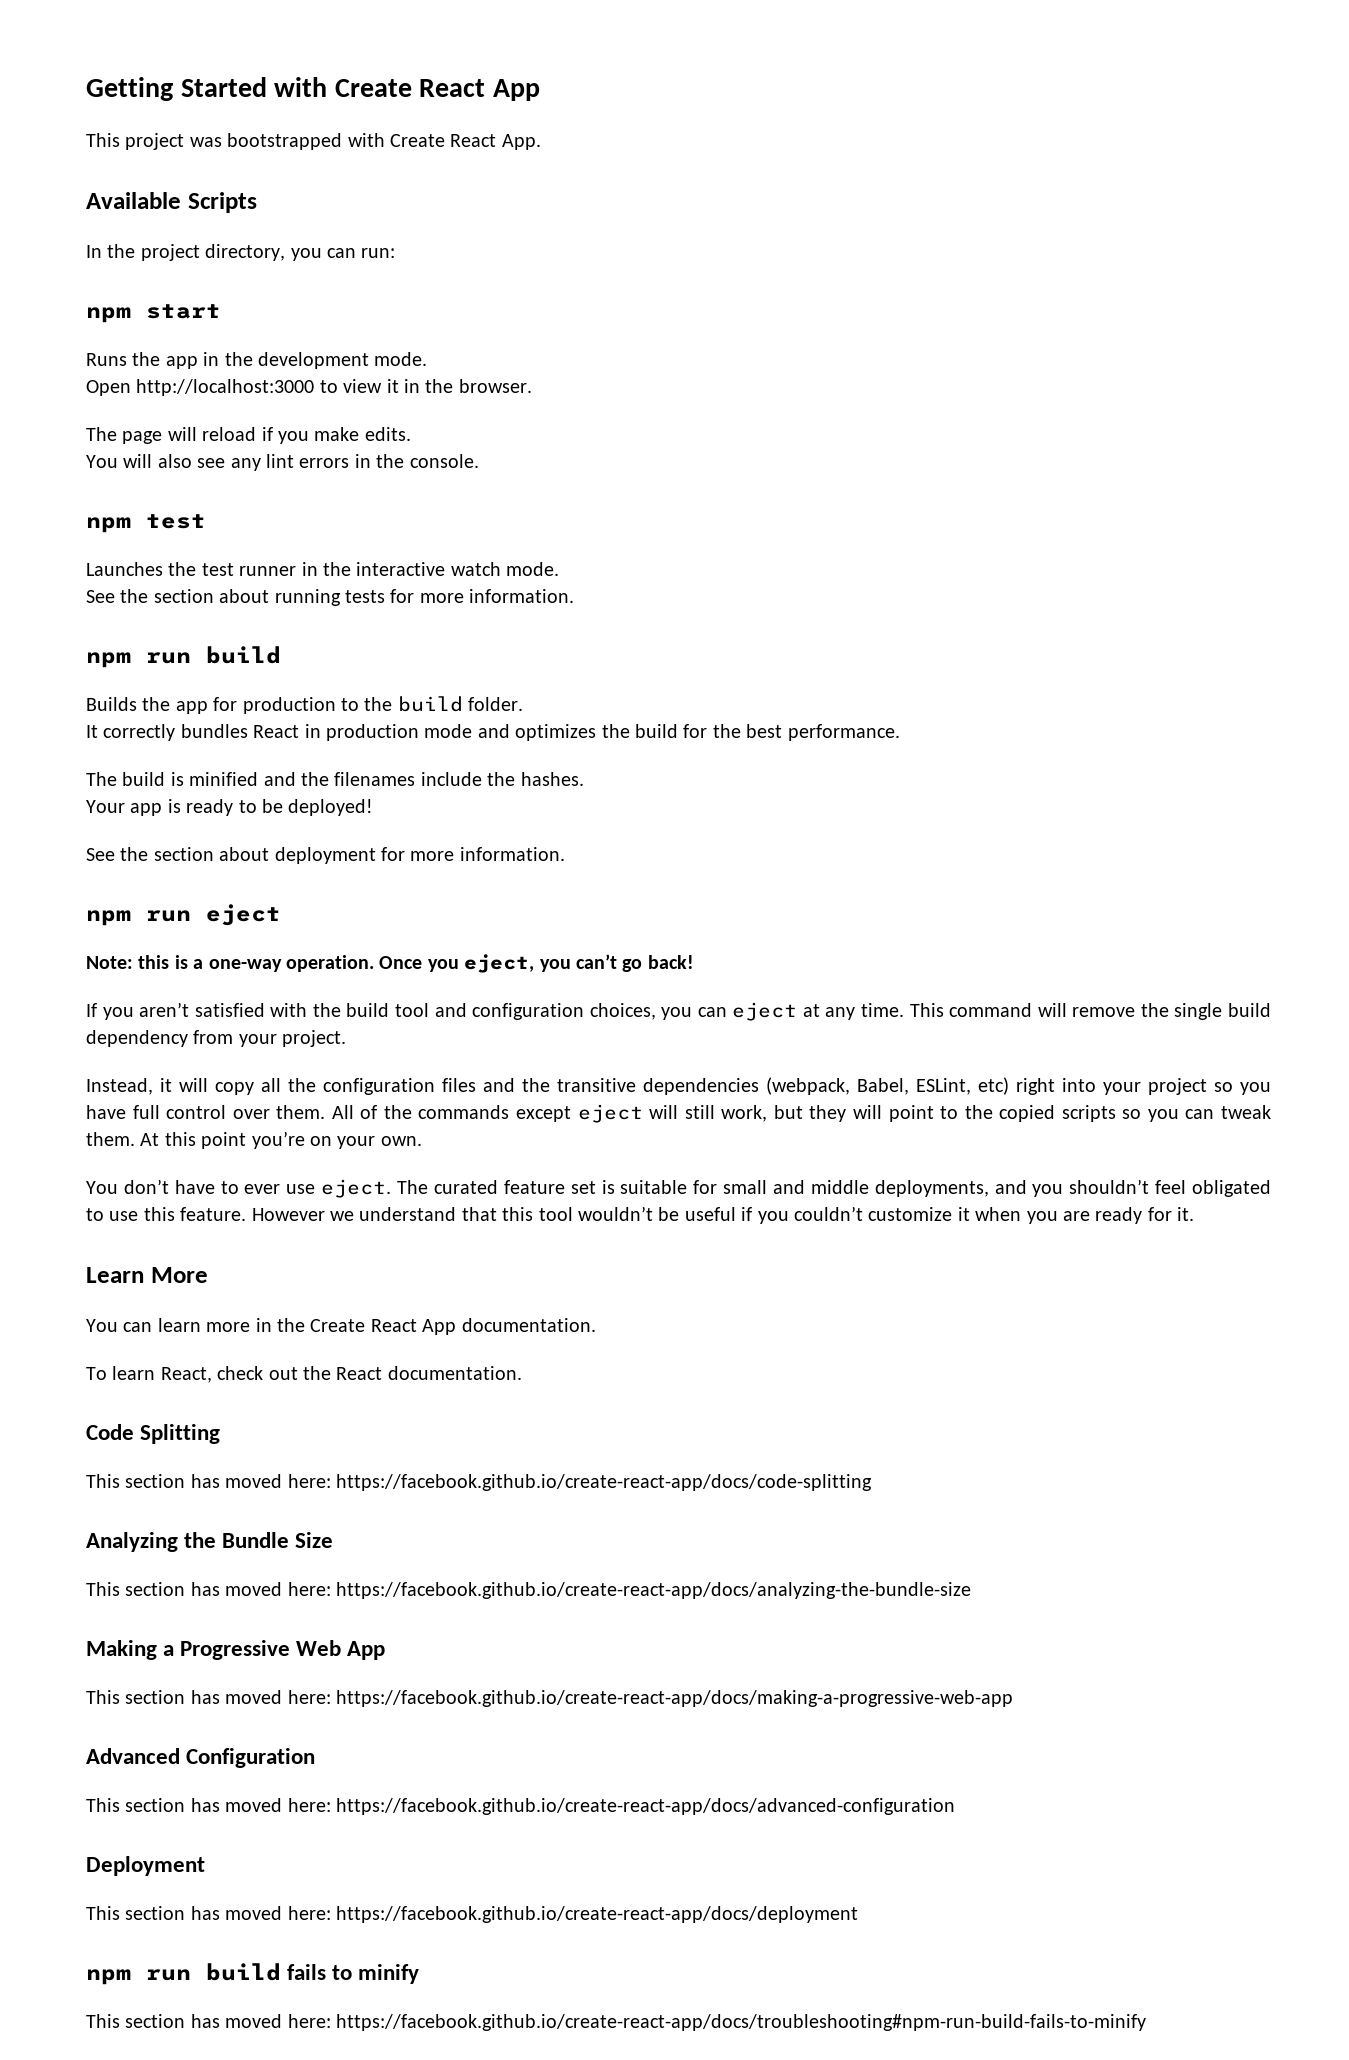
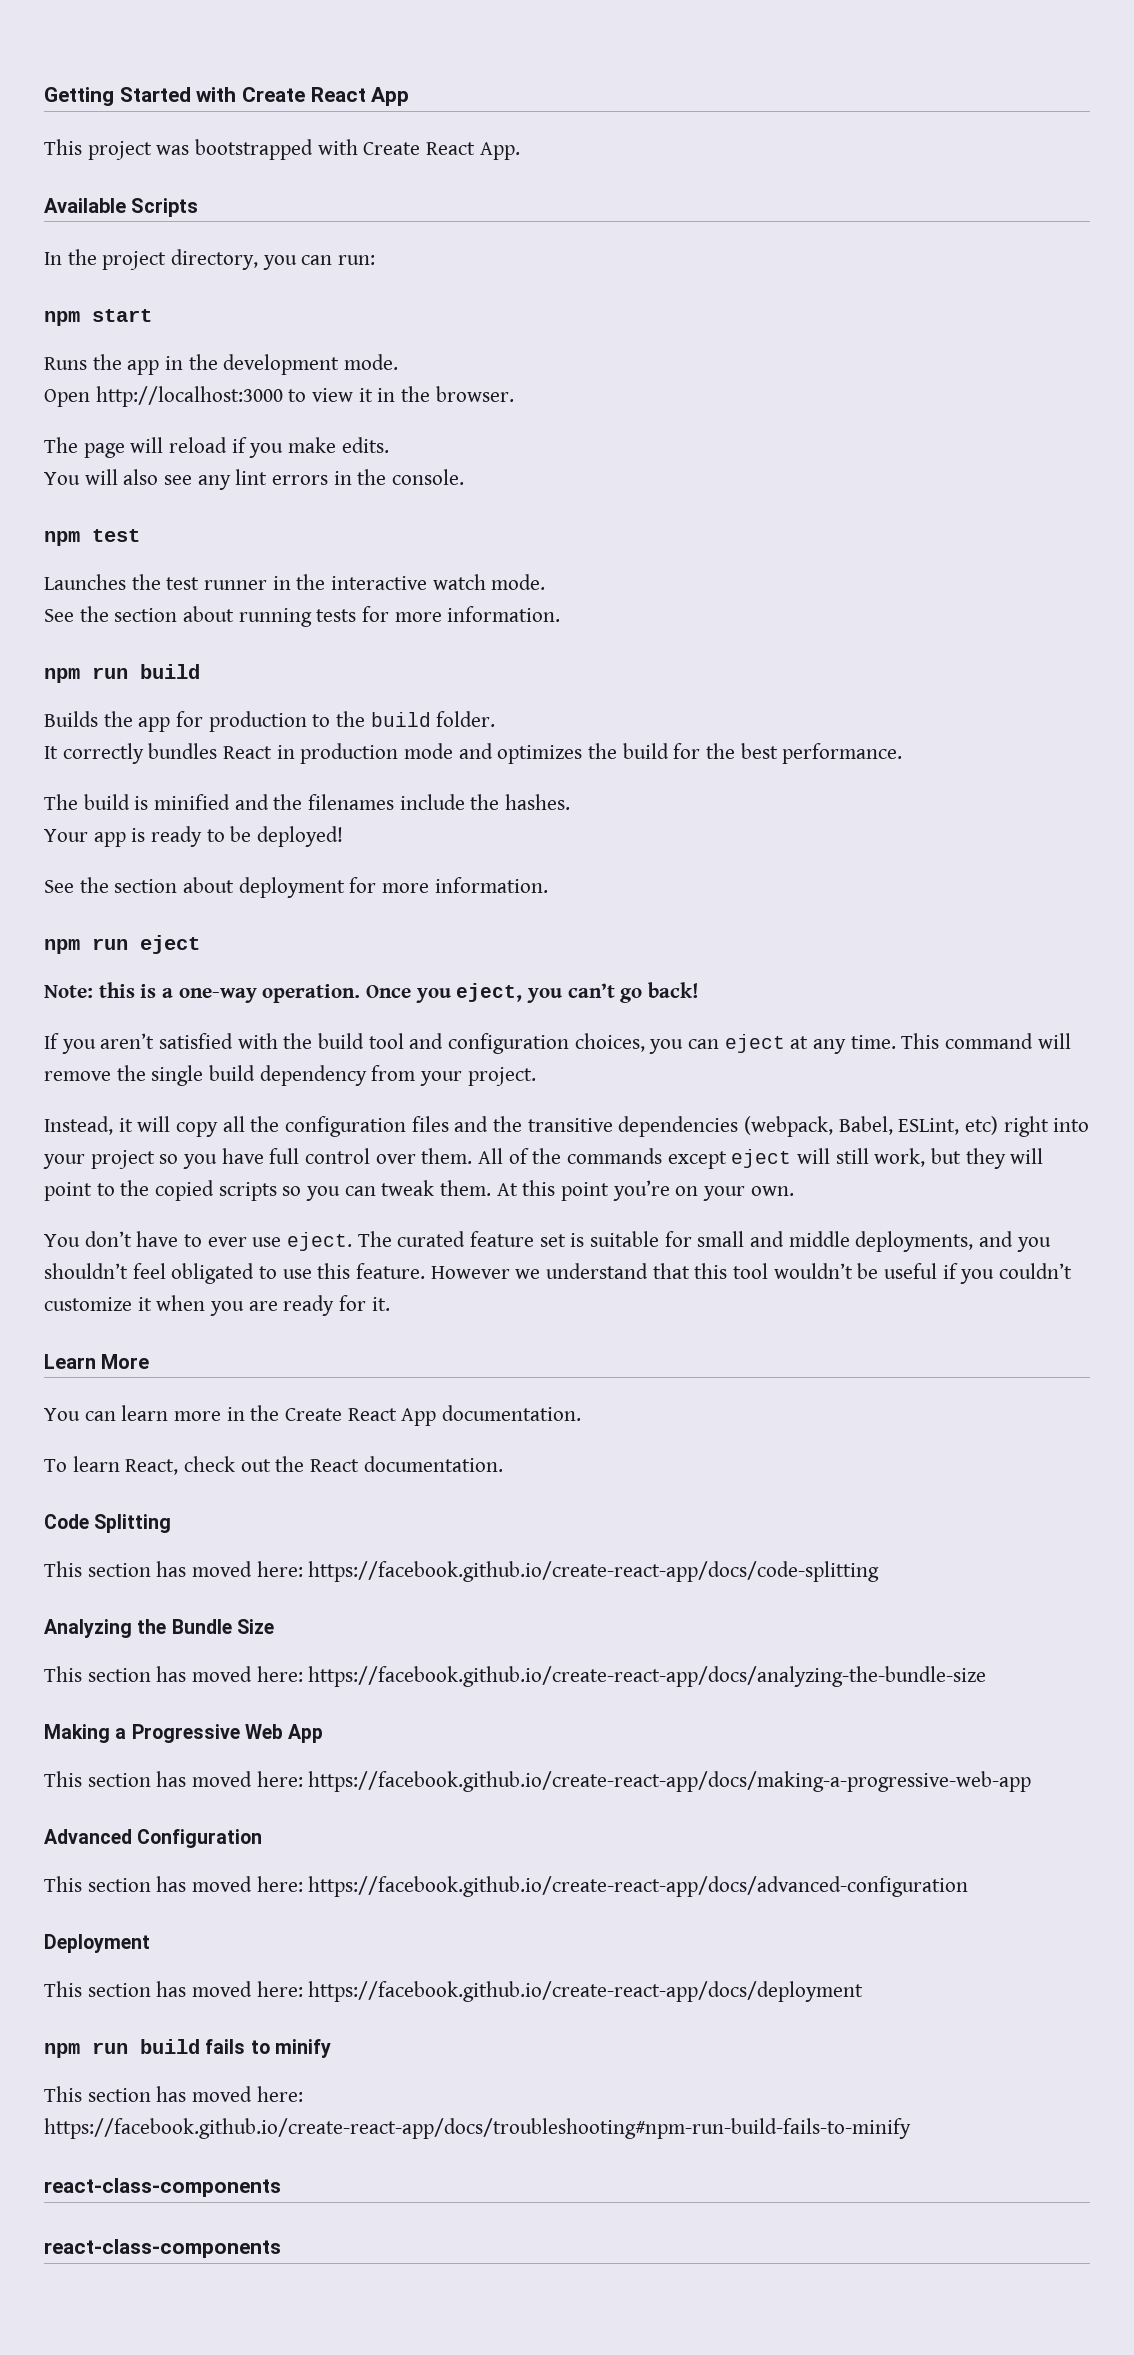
(1146, 2022) none -> [44,2178,281,2197] [44,2239,281,2258] // react-class-components // react-class-components

